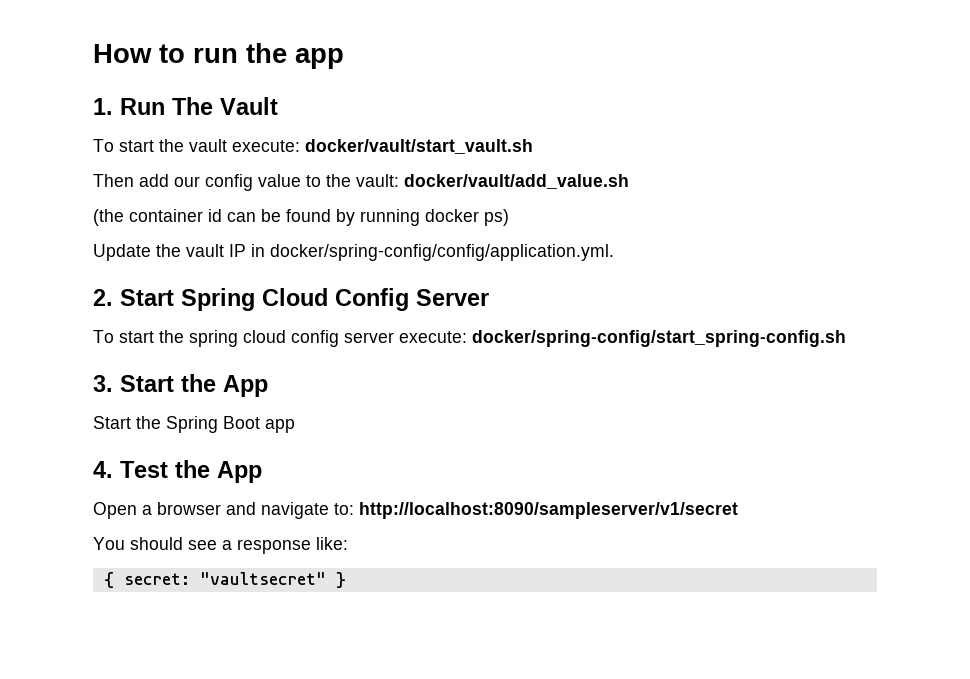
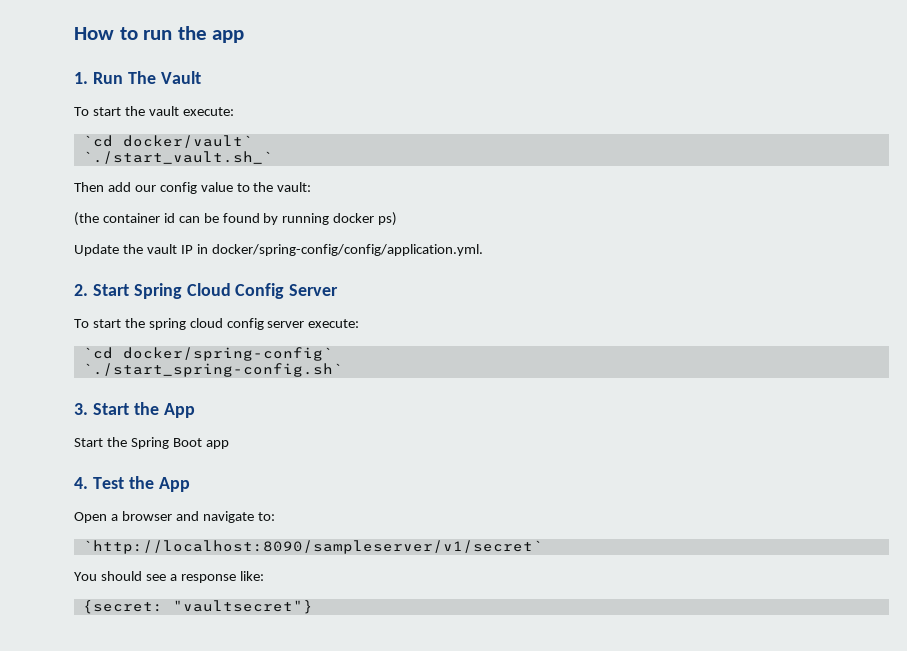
[305,139,533,154] docker/vault/start_vault.sh -> [82,135,253,148] [82,151,273,164] // `cd docker/vault` // `./start_vault.sh_`
[404,174,629,189] docker/vault/add_value.sh -> (312, 187) none
[472,330,846,347] docker/spring-config/start_spring-config.sh -> [82,347,333,361] [82,363,343,377] // `cd docker/spring-config` // `./start_spring-config.sh`
[359,502,738,519] http://localhost:8090/sampleserver/v1/secret -> [82,540,543,554] // `http://localhost:8090/sampleserver/v1/secret`
[103,572,346,588] { secret: "vaultsecret" } -> [82,600,313,614] {secret: "vaultsecret"}

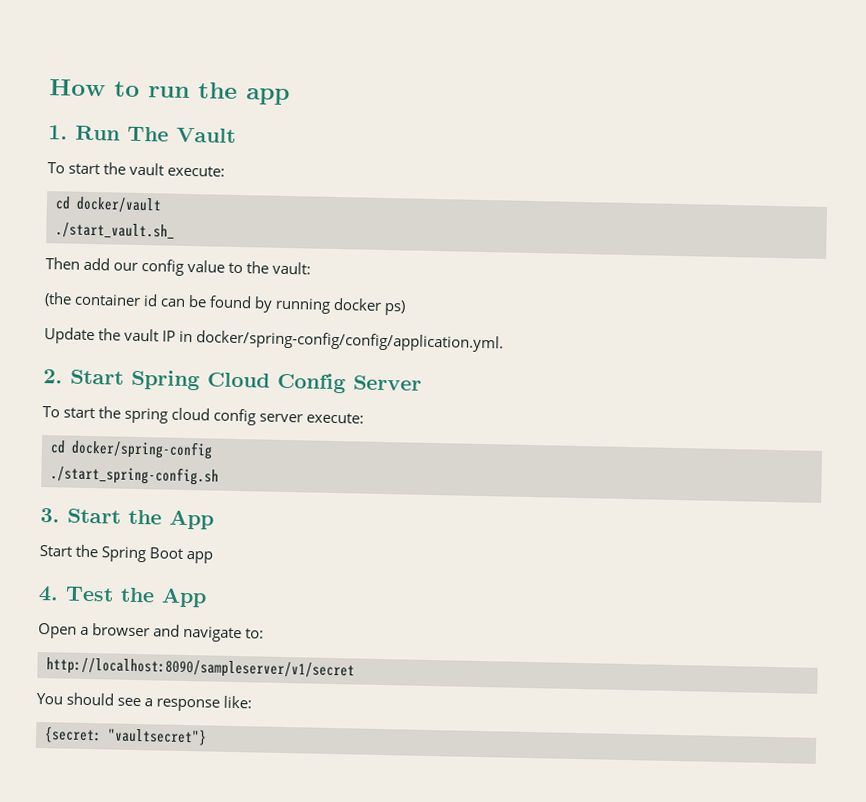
[82,135,253,148] [82,151,273,164] `cd docker/vault` // `./start_vault.sh_` -> [55,196,162,214] [55,222,175,240] cd docker/vault // ./start_vault.sh_
[82,347,333,361] [82,363,343,377] `cd docker/spring-config` // `./start_spring-config.sh` -> [50,439,213,460] [50,465,219,486] cd docker/spring-config // ./start_spring-config.sh
[82,540,543,554] `http://localhost:8090/sampleserver/v1/secret` -> [46,657,355,680] http://localhost:8090/sampleserver/v1/secret

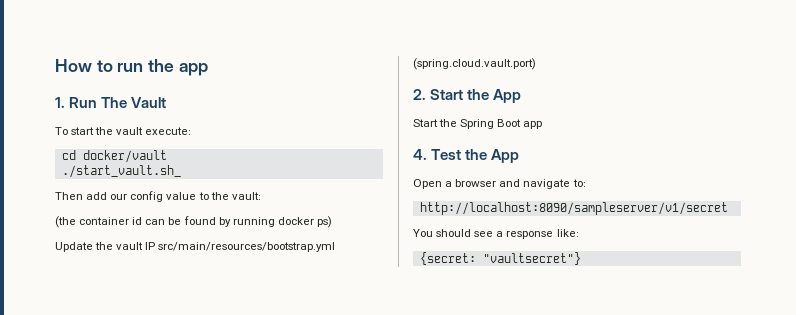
[179,330,505,353] in docker/spring-config/config/application.yml. -> [158,242,336,252] [413,58,536,70] src/main/resources/bootstrap.yml (spring.cloud.vault.port)
[131,369,422,394] [42,406,365,426] [50,439,213,460] [50,465,219,486] [40,508,121,524] Spring Cloud Config Server // To start the spring cloud config server execute: // cd docker/spring-config // ./start_spring-config.sh // 3. Start -> (464, 94) none

